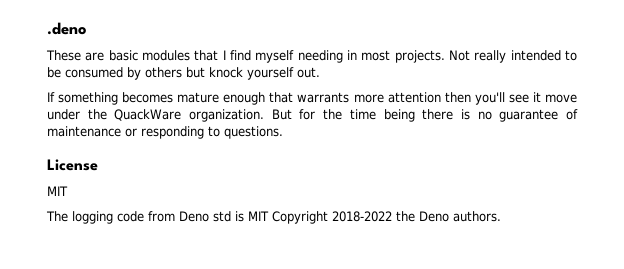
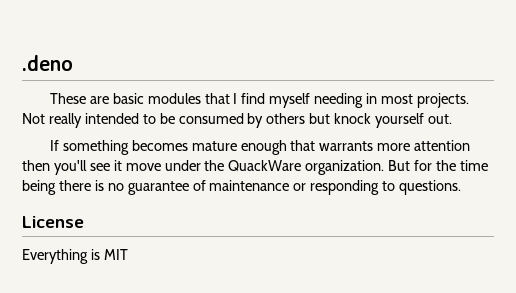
[47,186,68,196] [46,211,501,224] MIT // The logging code from Deno std is MIT Copyright 2018-2022 the Deno authors. -> [22,249,128,264] Everything is MIT

